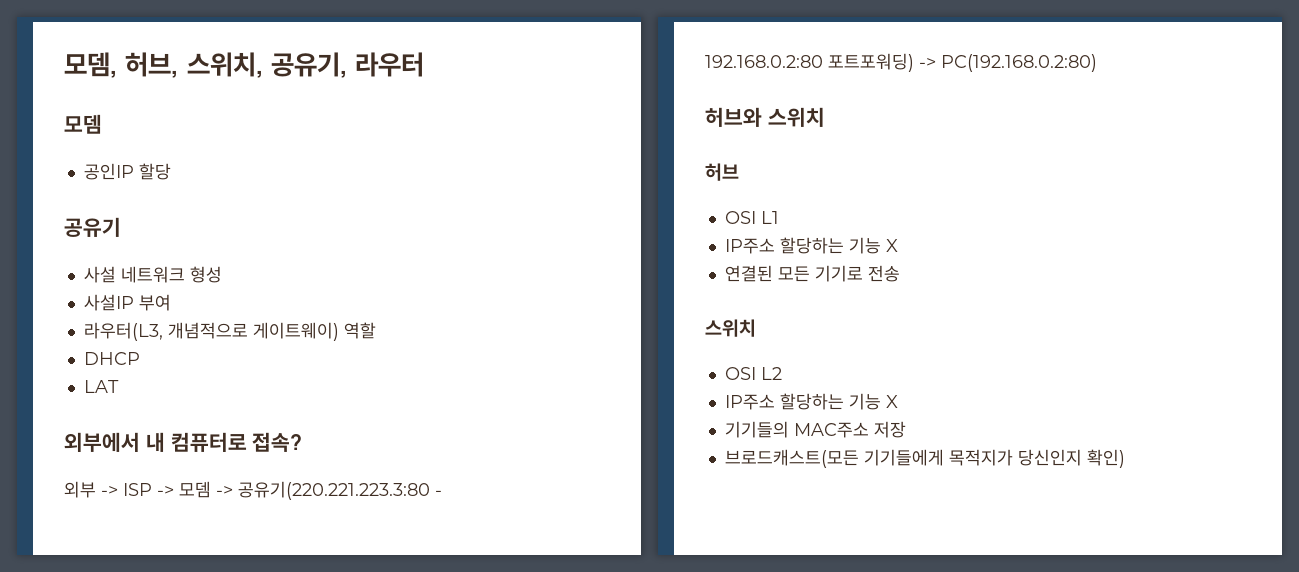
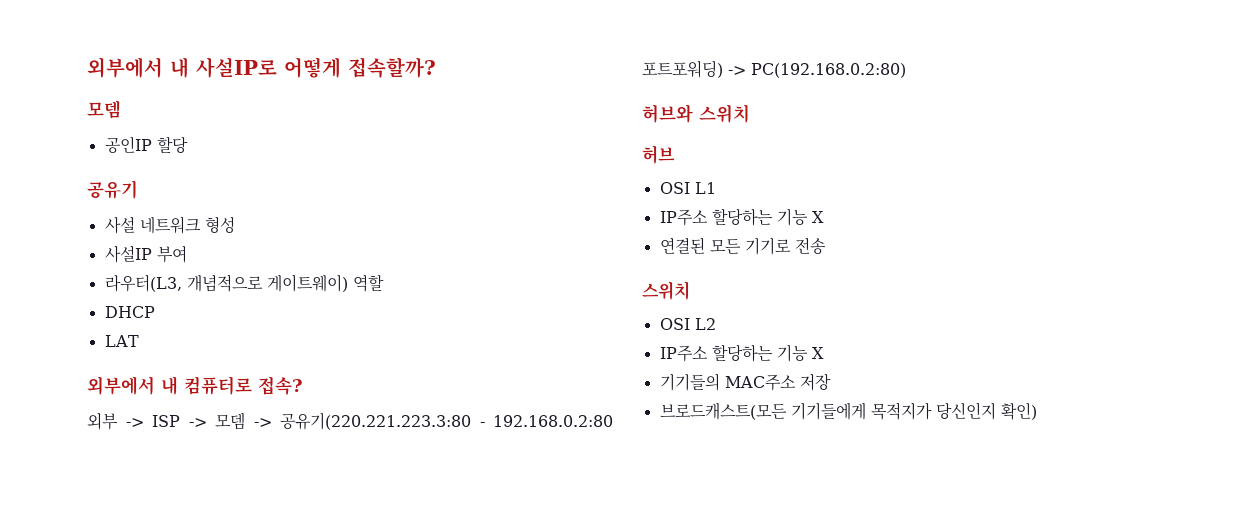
[64,52,425,78] 모뎀, 허브, 스위치, 공유기, 라우터 -> [87,57,436,78] 외부에서 내 사설IP로 어떻게 접속할까?

